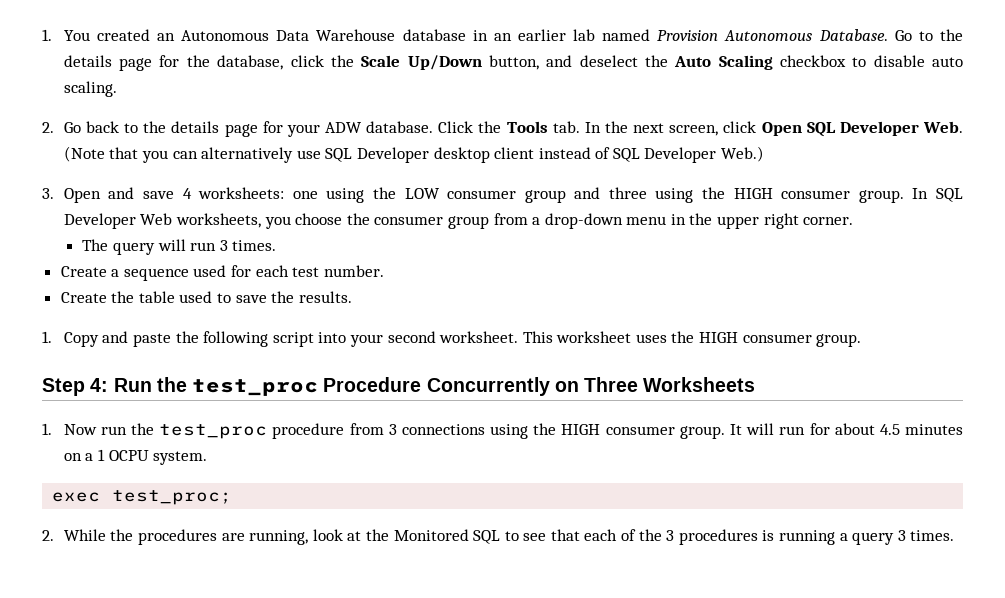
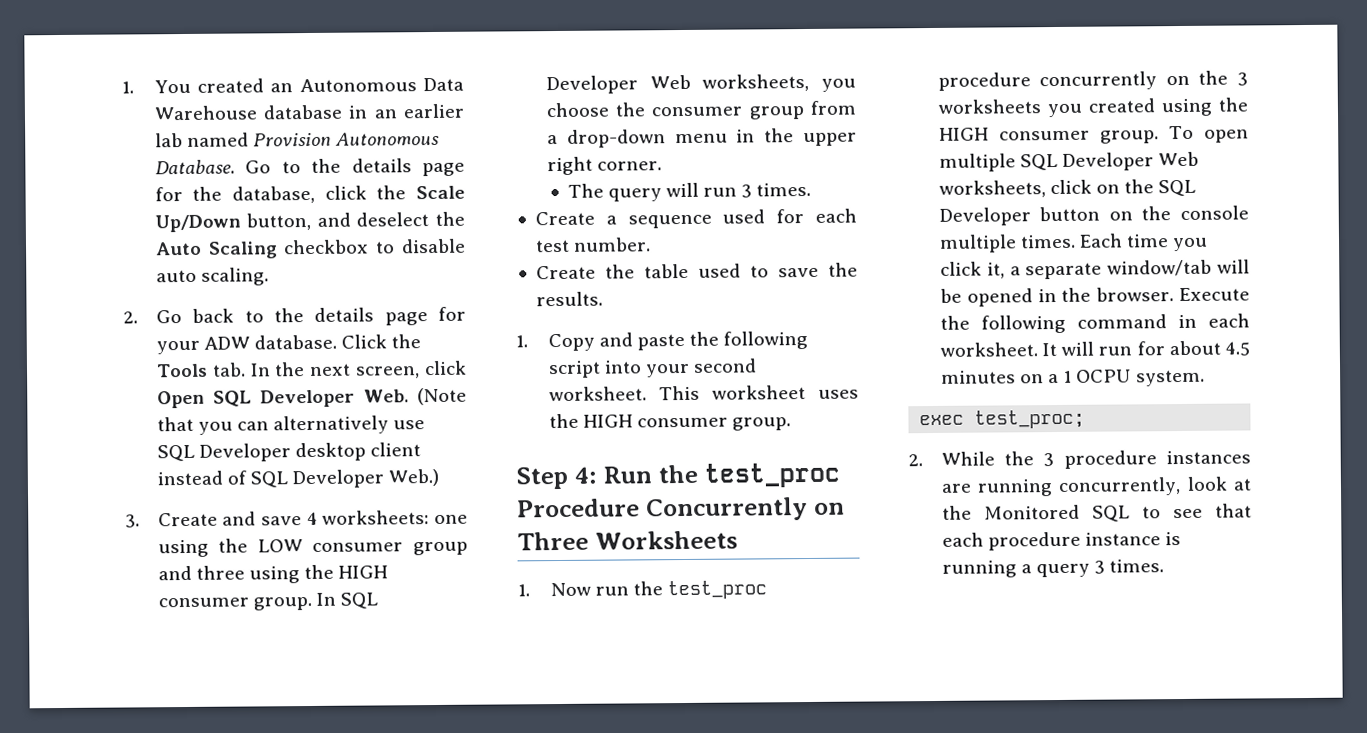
[63,188,101,203] Open -> [157,512,218,527] Create
[349,423,725,439] from 3 connections using the HIGH consumer group. -> [1039,70,1248,91] [937,97,1248,118] [938,125,1249,144] [938,151,1200,172] [938,179,1197,198] [938,205,1249,226] [938,233,1209,253] [939,259,1250,280] [939,287,1250,307] [939,313,1250,334] [939,342,1038,357] concurrently on the 3 worksheets you created using the HIGH consumer group. To open multiple SQL Developer Web worksheets, click on the SQL Developer button on the console multiple times. Each time you click it, a separate window/tab will be opened in the browser. Execute the following command in each worksheet.
[137,529,309,545] procedures are running, -> [1043,450,1251,469] [940,477,1182,497] 3 procedure instances are running concurrently,
[621,529,758,545] of the 3 procedures -> [987,531,1162,551] procedure instance

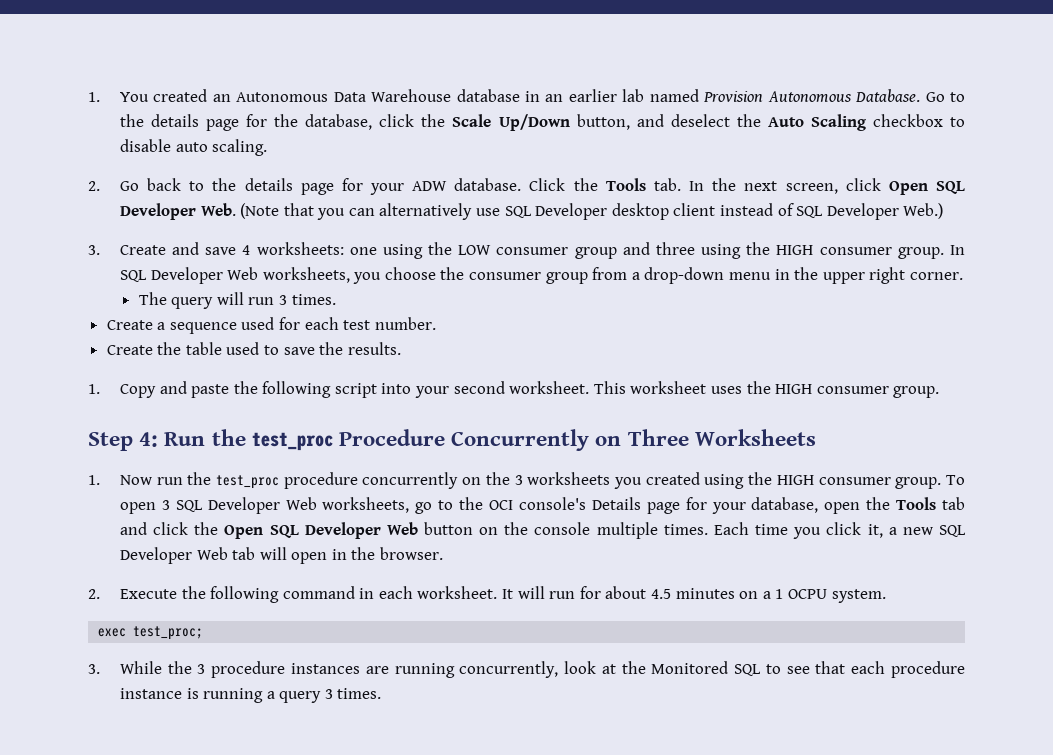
[938,151,1200,172] [938,179,1197,198] [938,207,1031,226] multiple SQL Developer Web worksheets, click on the SQL Developer -> [161,497,966,514] [119,522,418,539] 3 SQL Developer Web worksheets, go to the OCI console's Details page for your database, open the Tools tab and click the Open SQL Developer Web
[1025,259,1250,280] [939,288,1033,307] separate window/tab will be opened -> [902,525,966,537] [119,547,328,564] new SQL Developer Web tab will open
(1175, 294) none -> [88,589,100,599] // 2.
[908,454,923,467] 2. -> [88,664,100,674] 3.

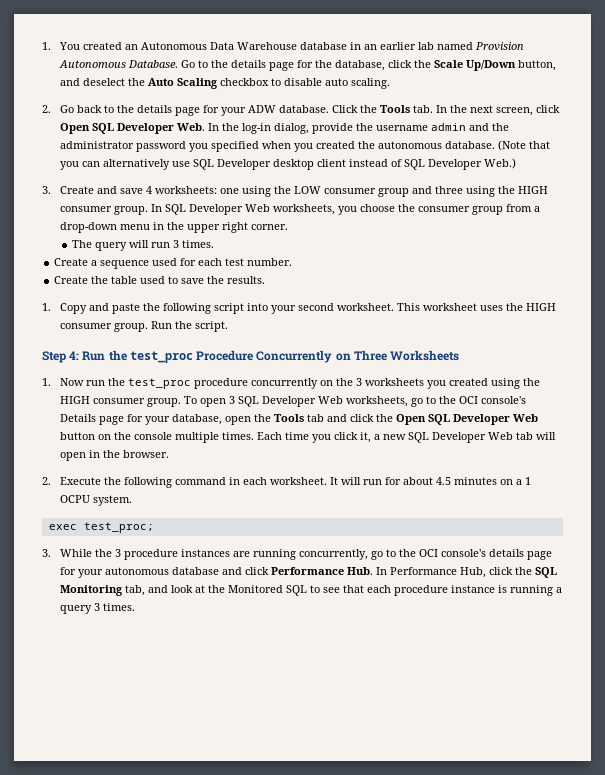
(236, 209) none -> [208,123,510,134] [60,141,496,152] In the log-in dialog, provide the username admin and the administrator password you specified when you created the autonomous database.
(940, 392) none -> [151,321,229,332] Run the script.
(559, 669) none -> [371,549,553,560] [60,567,558,578] [60,585,169,596] go to the OCI console's details page for your autonomous database and click Performance Hub. In Performance Hub, click the SQL Monitoring tab, and

